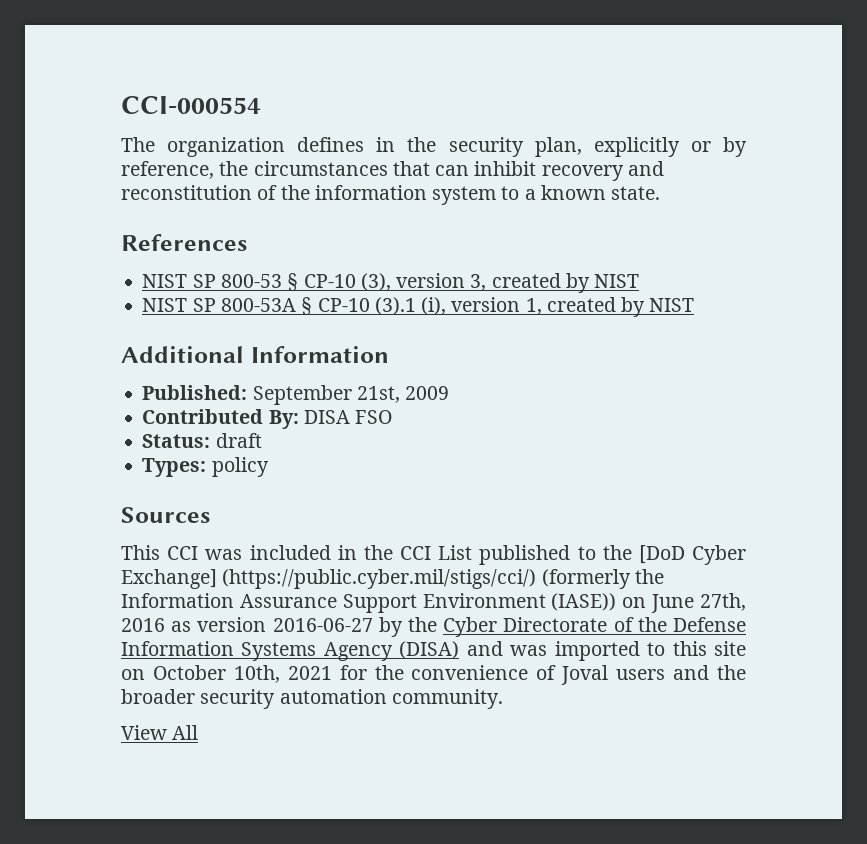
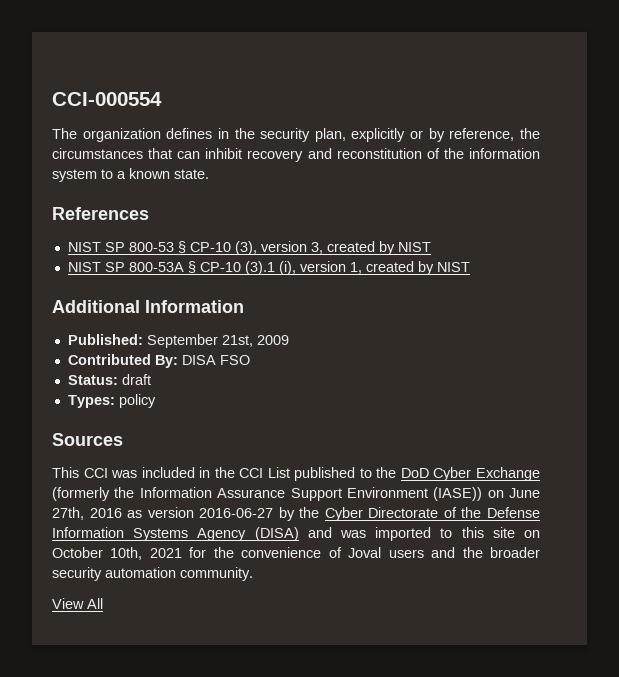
[638,545,746,565] [121,569,537,589] [DoD Cyber Exchange] (https://public.cyber.mil/stigs/cci/) -> [400,467,541,481] DoD Cyber Exchange

